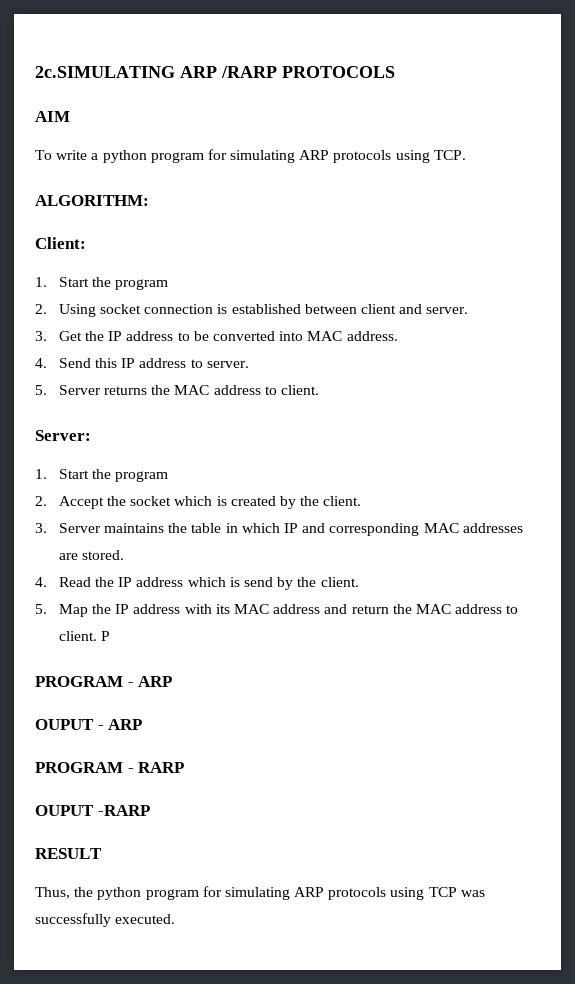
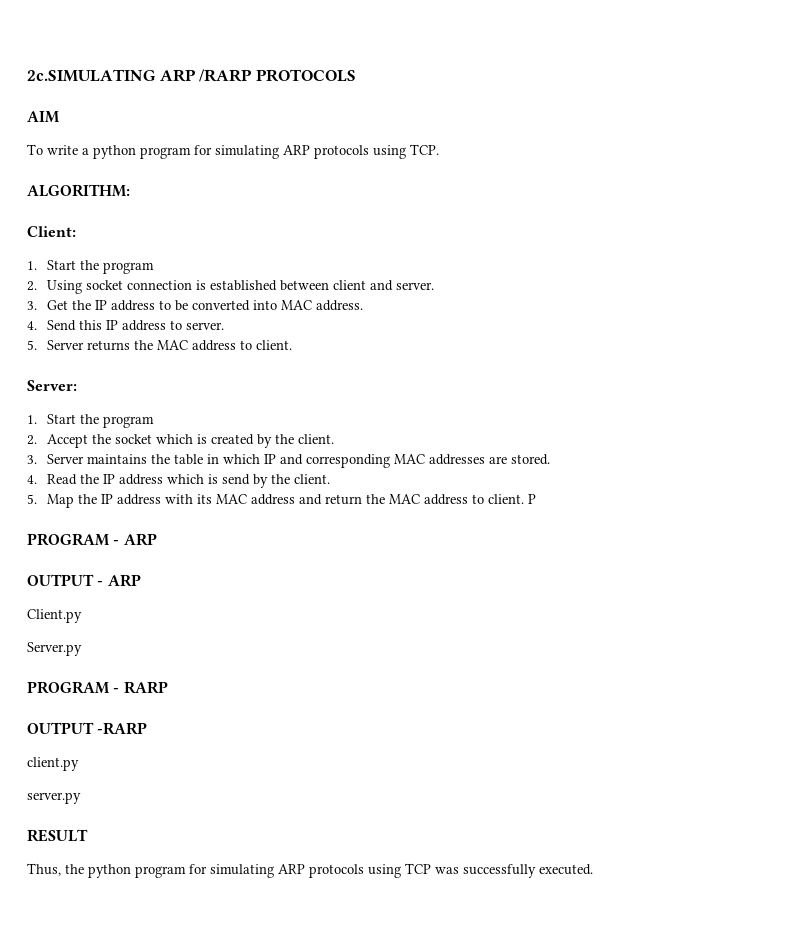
[35,719,143,730] OUPUT - ARP -> [27,574,141,587] [27,609,82,623] [27,642,82,656] OUTPUT - ARP // Client.py // Server.py
[35,805,94,816] OUPUT -> [27,722,94,734] OUTPUT
(150, 810) none -> [27,757,79,771] [27,792,81,804] // client.py // server.py

